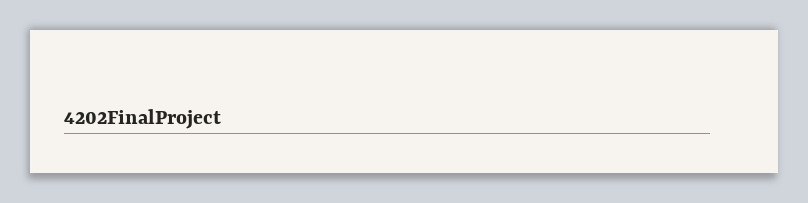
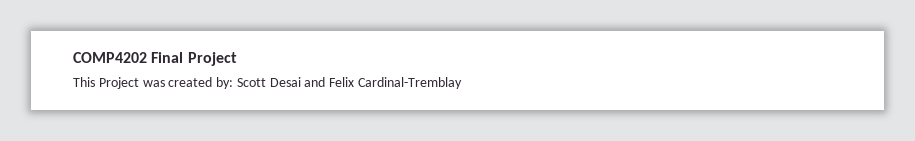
[64,109,221,129] 4202FinalProject -> [73,52,237,66] [73,77,463,89] COMP4202 Final Project // This Project was created by: Scott Desai and Felix Cardinal-Tremblay

